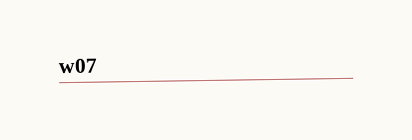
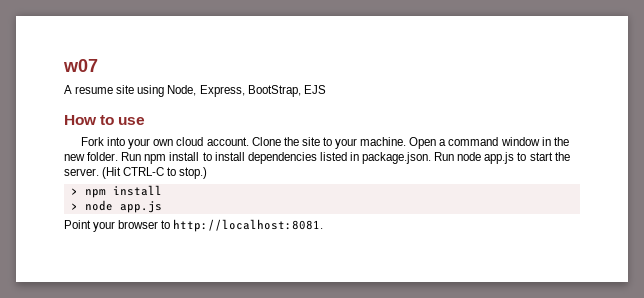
(98, 66) none -> [64,85,326,97] [64,115,146,125] [80,137,569,149] [64,152,570,164] [64,167,208,179] [70,185,162,198] [70,200,162,213] [64,219,324,232] // A resume site using Node, Express, BootStrap, EJS // How to use // Fork into your own cloud account. Clone the site to your machine. Open a command window in the new folder. Run npm install to install dependencies listed in package.json. Run node app.js to start the server. (Hit CTRL-C to stop.) // > npm install // > node app.js // Point your browser to http://localhost:8081.

